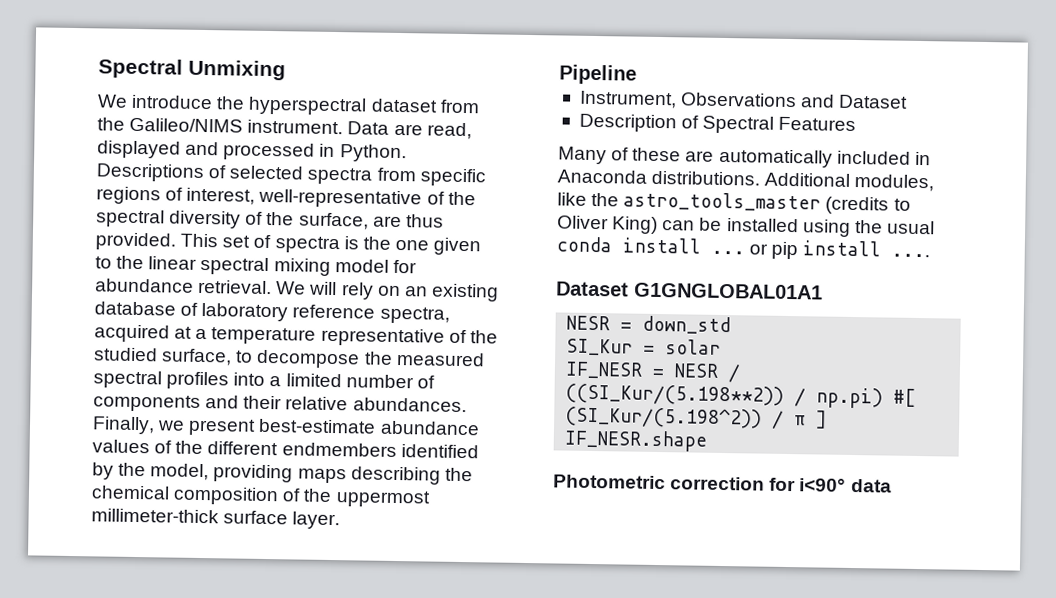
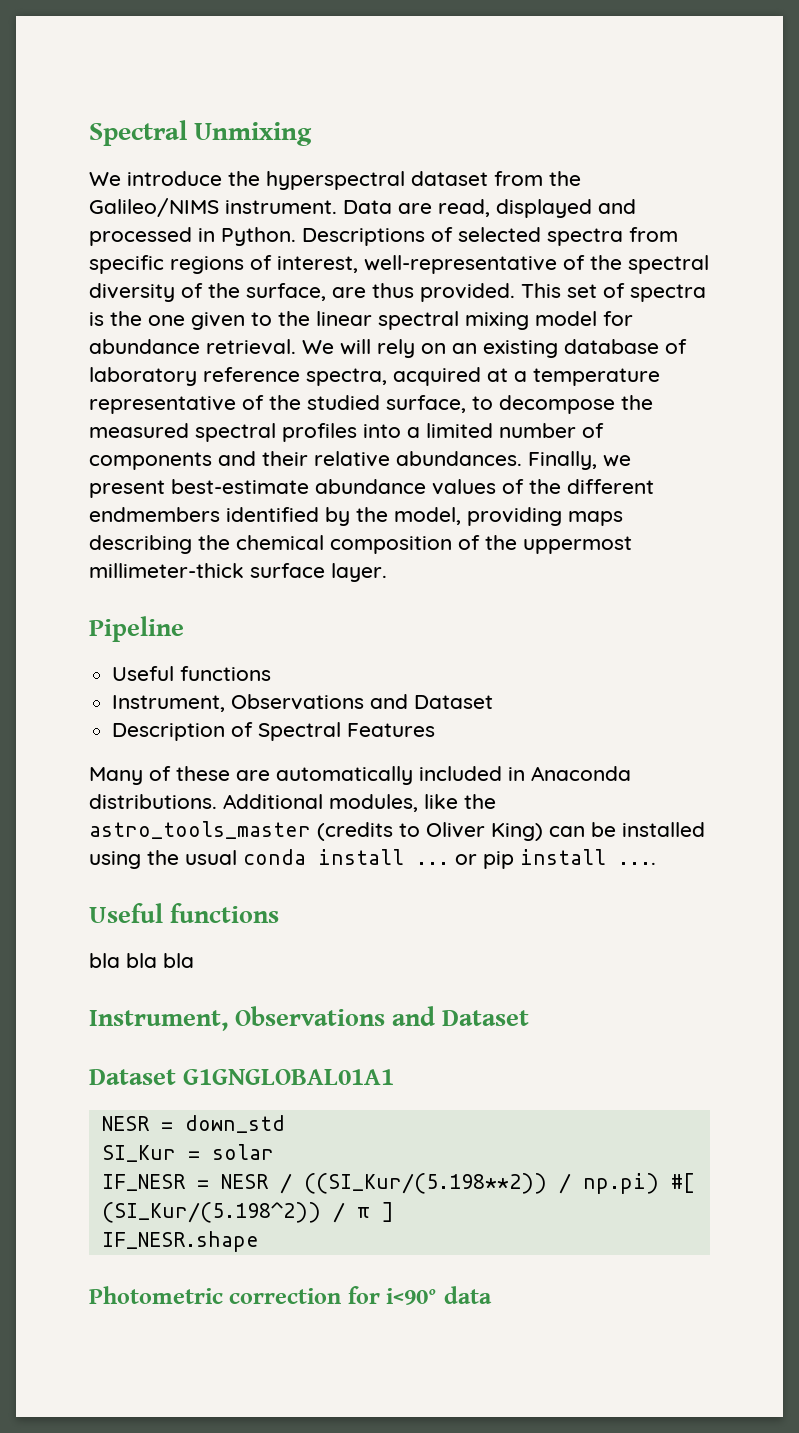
(637, 74) none -> [112,666,272,681] // Useful functions
(931, 255) none -> [89,903,279,923] [89,953,194,968] [89,1006,529,1031] // Useful functions // bla bla bla // Instrument, Observations and Dataset

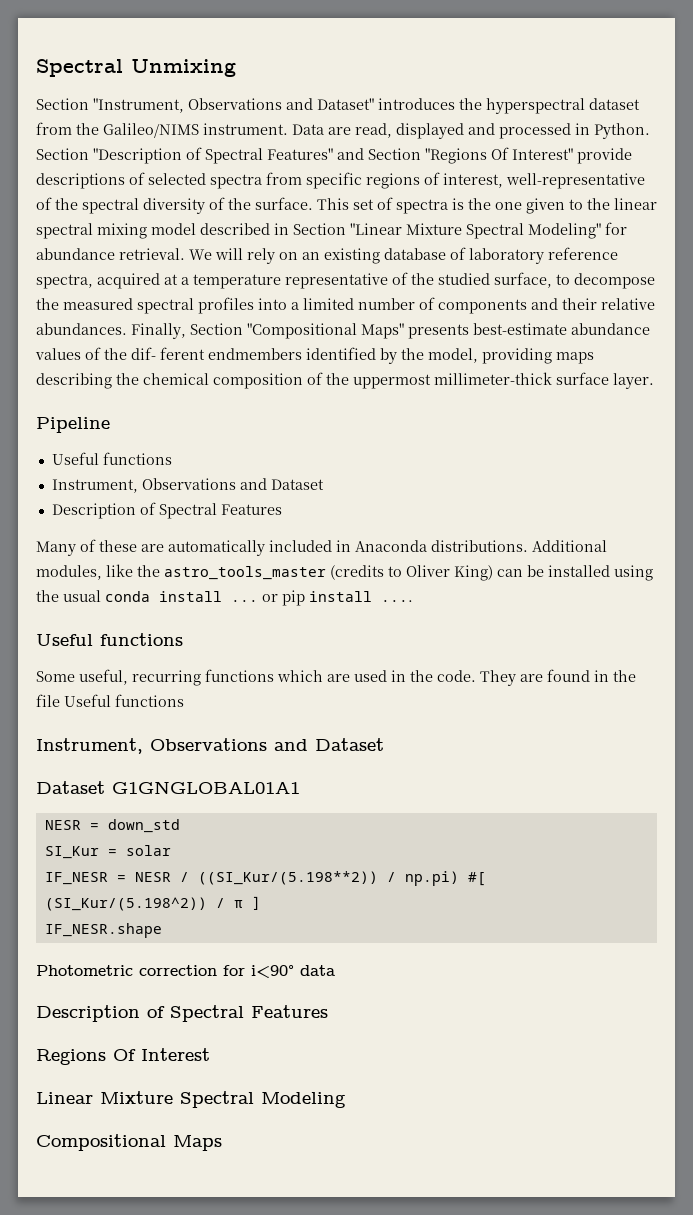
[89,171,222,186] We introduce -> [36,98,455,113] Section "Instrument, Observations and Dataset" introduces
[302,228,425,246] Descriptions -> [36,147,632,164] [36,173,125,189] Section "Description of Spectral Features" and Section "Regions Of Interest" provide descriptions
[246,283,515,302] surface, are thus provided. -> [255,197,313,210] surface.
(597, 318) none -> [200,223,601,239] described in Section "Linear Mixture Spectral Modeling"
[603,455,631,467] [89,480,165,498] we present -> [190,323,469,339] Section "Compositional Maps" presents
[567,479,654,494] different -> [131,347,205,360] dif- ferent
[89,953,194,968] bla bla bla -> [36,669,636,686] [36,694,184,707] Some useful, recurring functions which are used in the code. They are found in the file Useful functions
(492, 1295) none -> [36,1005,328,1022] [36,1048,210,1065] [36,1091,346,1108] [36,1134,222,1151] // Description of Spectral Features // Regions Of Interest // Linear Mixture Spectral Modeling // Compositional Maps

